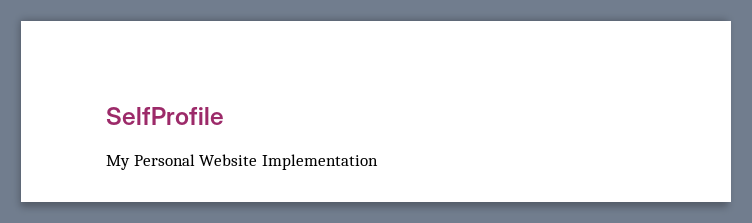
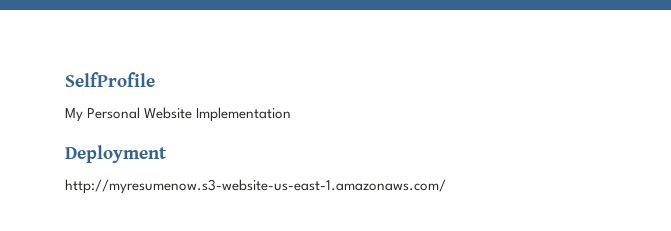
(378, 162) none -> [65,145,167,163] [65,179,446,194] // Deployment // http://myresumenow.s3-website-us-east-1.amazonaws.com/

